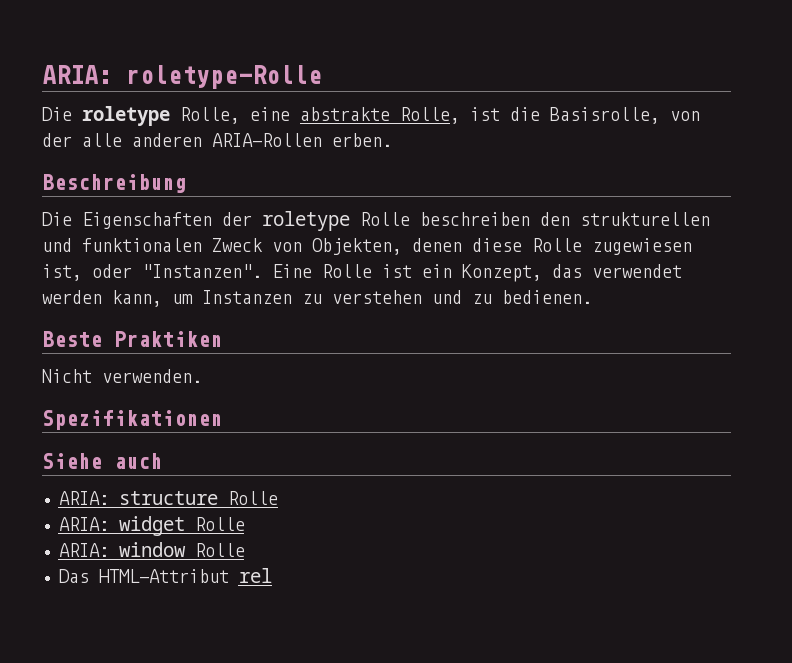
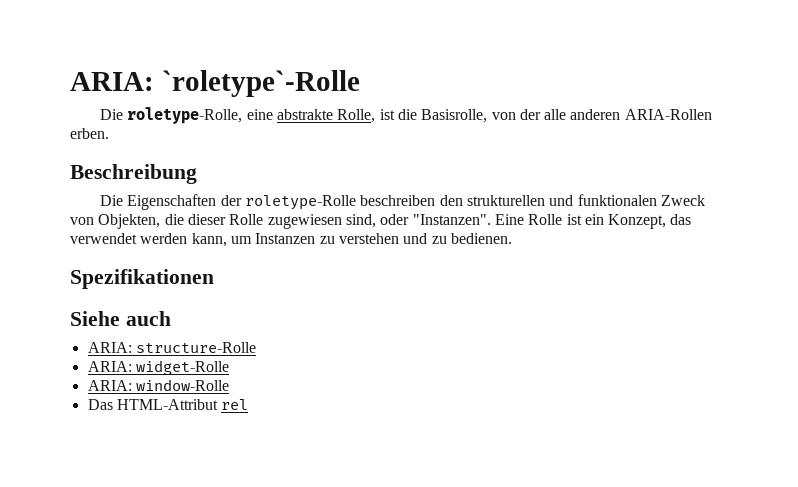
[42,65,322,89] [42,106,240,126] ARIA: roletype-Rolle // Die roletype Rolle, -> [70,70,360,97] [99,107,243,124] ARIA: `roletype`-Rolle // Die roletype-Rolle,
[262,211,410,231] roletype Rolle -> [244,195,356,210] roletype-Rolle
[412,238,522,252] denen diese -> [164,214,226,225] die dieser
[42,264,82,281] ist, -> [345,214,376,228] sind,
[42,331,222,347] [42,369,202,383] // Beste Praktiken // Nicht verwenden. -> (512, 238) none
[118,491,278,505] [58,516,245,536] [58,542,245,557] structure Rolle // ARIA: widget Rolle // ARIA: window Rolle -> [135,342,256,353] [87,360,229,375] [87,379,229,391] structure-Rolle // ARIA: widget-Rolle // ARIA: window-Rolle

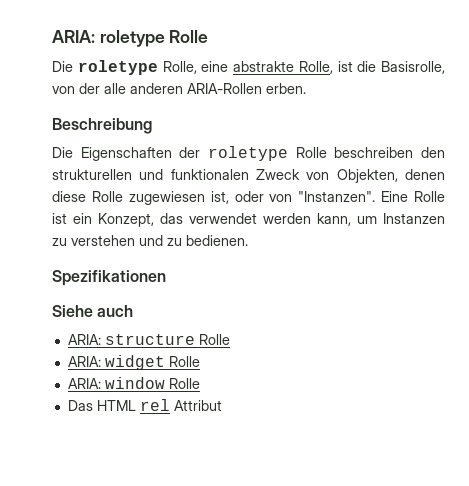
[70,70,360,97] [99,107,243,124] ARIA: `roletype`-Rolle // Die roletype-Rolle, -> [52,30,209,47] [52,60,197,75] ARIA: roletype Rolle // Die roletype Rolle,
[244,195,356,210] roletype-Rolle -> [207,146,327,161] roletype Rolle
[164,214,410,229] die dieser Rolle zugewiesen sind, oder -> [405,169,445,180] [52,191,293,205] denen diese Rolle zugewiesen ist, oder von
[135,342,256,353] [87,360,229,375] [87,379,229,391] structure-Rolle // ARIA: widget-Rolle // ARIA: window-Rolle -> [104,334,230,345] [67,355,200,370] [67,377,200,389] structure Rolle // ARIA: widget Rolle // ARIA: window Rolle
[116,399,249,410] HTML-Attribut rel -> [96,399,222,411] HTML rel Attribut

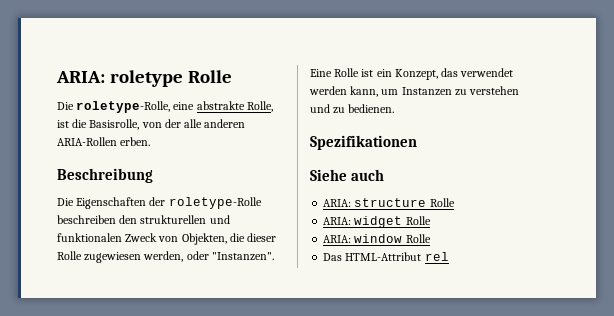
[77,60,197,75] roletype Rolle, -> [76,101,171,113] roletype-Rolle,
[207,146,327,161] roletype Rolle -> [168,197,262,209] roletype-Rolle
[405,169,445,180] [52,191,293,205] denen diese Rolle zugewiesen ist, oder von -> [229,233,277,242] [57,251,209,263] die dieser Rolle zugewiesen werden, oder
[96,399,222,411] HTML rel Attribut -> [345,252,449,261] HTML-Attribut rel

